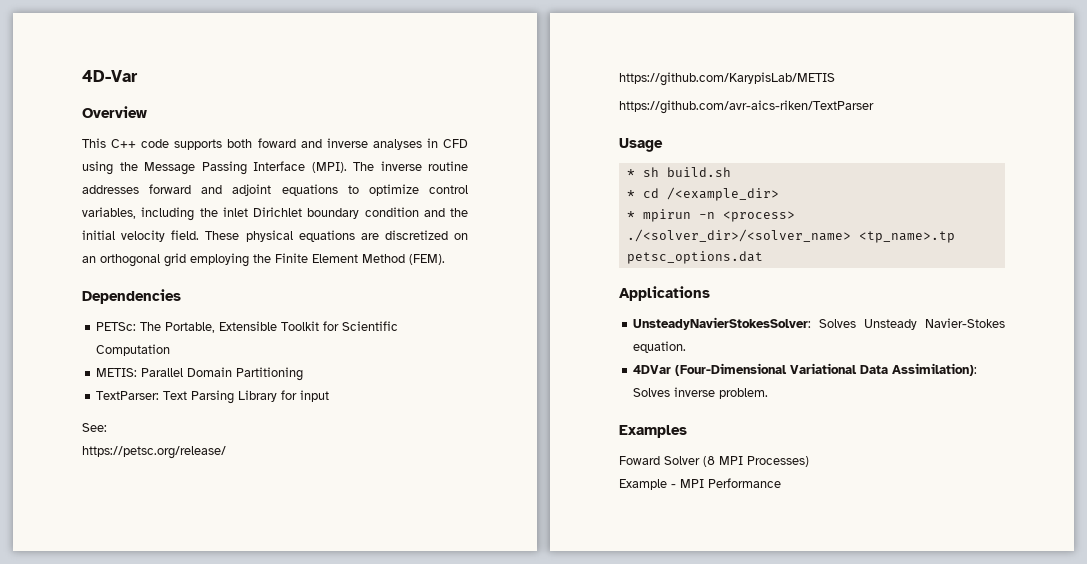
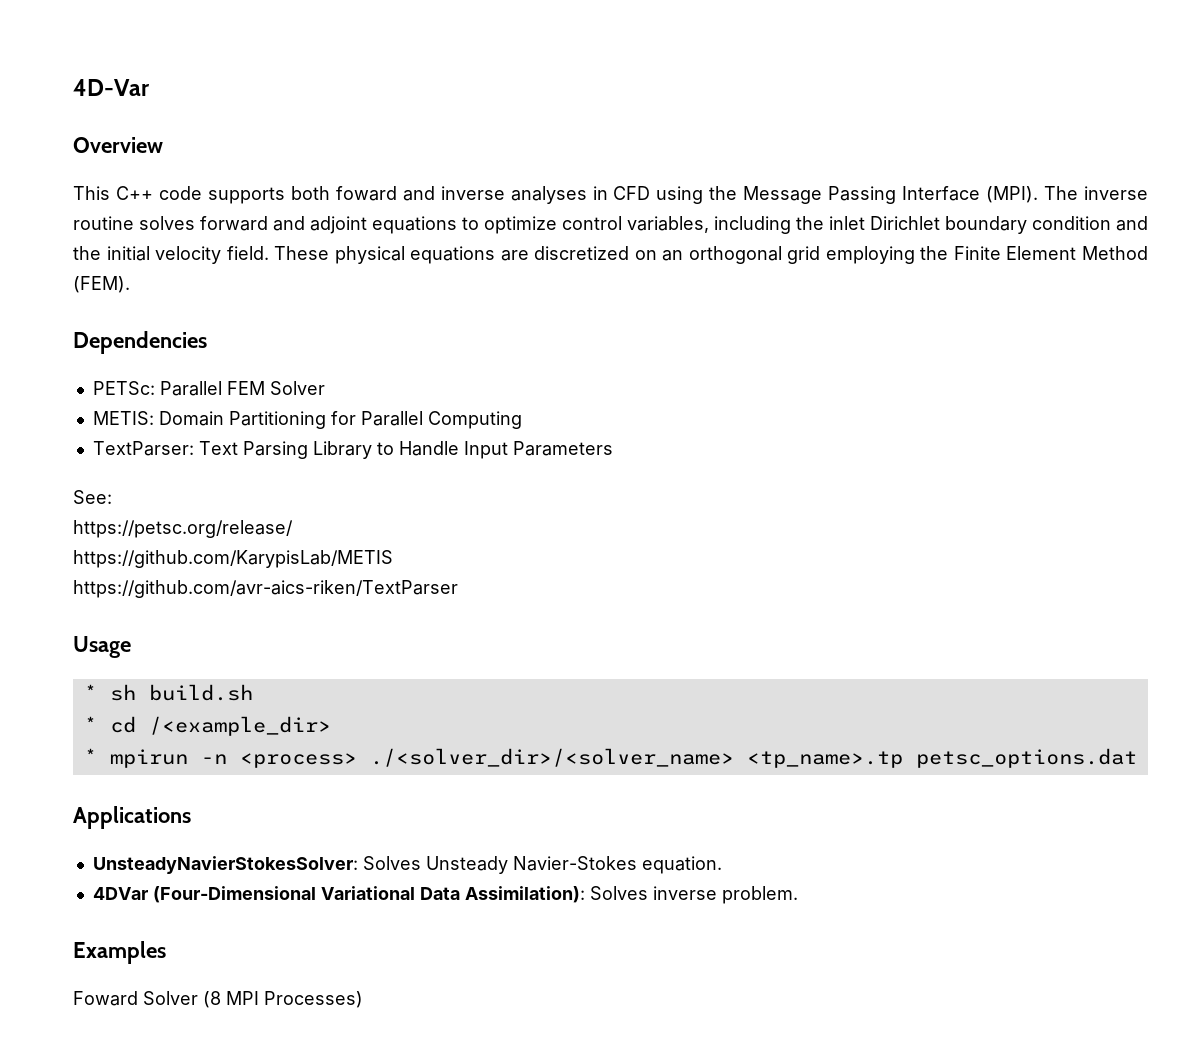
[82,185,139,194] addresses -> [139,216,195,230] solves
[140,321,399,333] [96,344,171,356] The Portable, Extensible Toolkit for Scientific Computation -> [159,381,325,396] Parallel FEM Solver
[141,368,184,377] Parallel -> (154, 418) none
(304, 374) none -> [330,411,522,429] for Parallel Computing
[281,390,330,402] for input -> [376,441,613,459] to Handle Input Parameters
[619,478,781,490] // Example - MPI Performance -> (363, 999) none

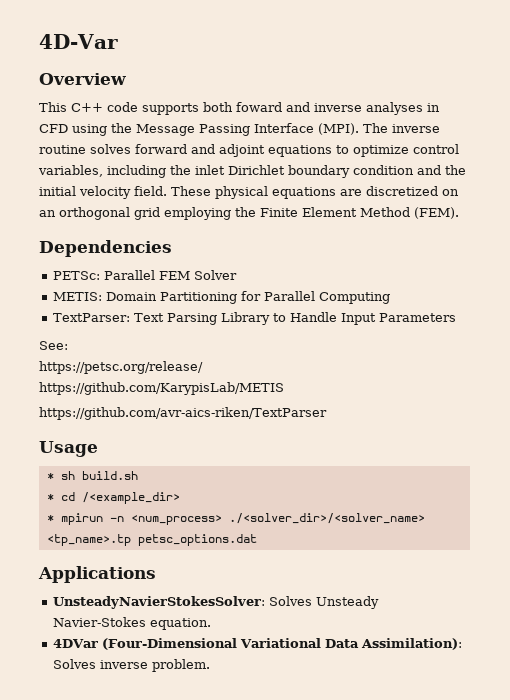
[239,753,357,768] <process> -> [130,515,222,525] <num_process>
[73,941,166,964] [73,991,363,1008] // Examples // Foward Solver (8 MPI Processes) -> (210, 665) none

